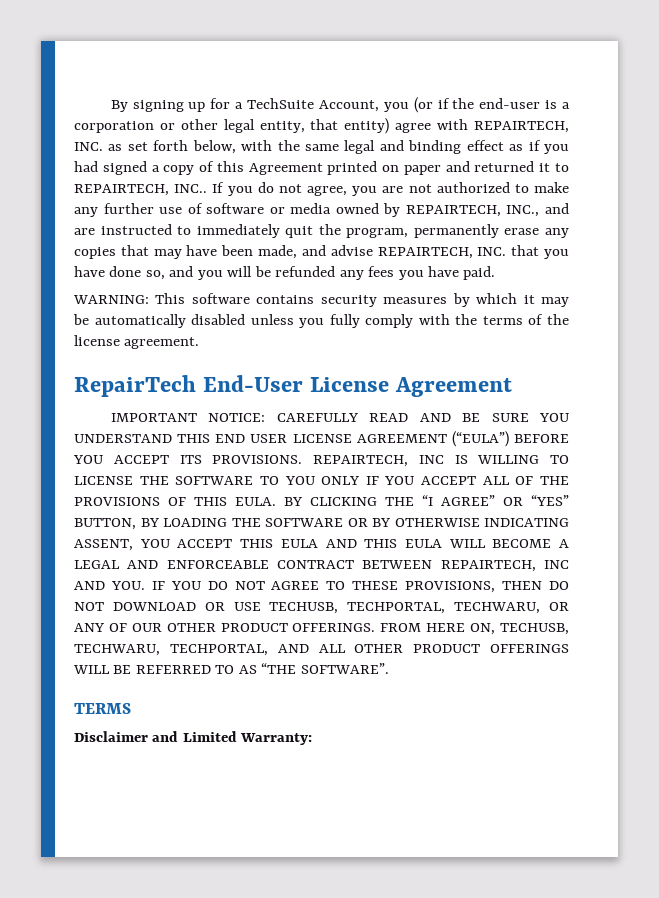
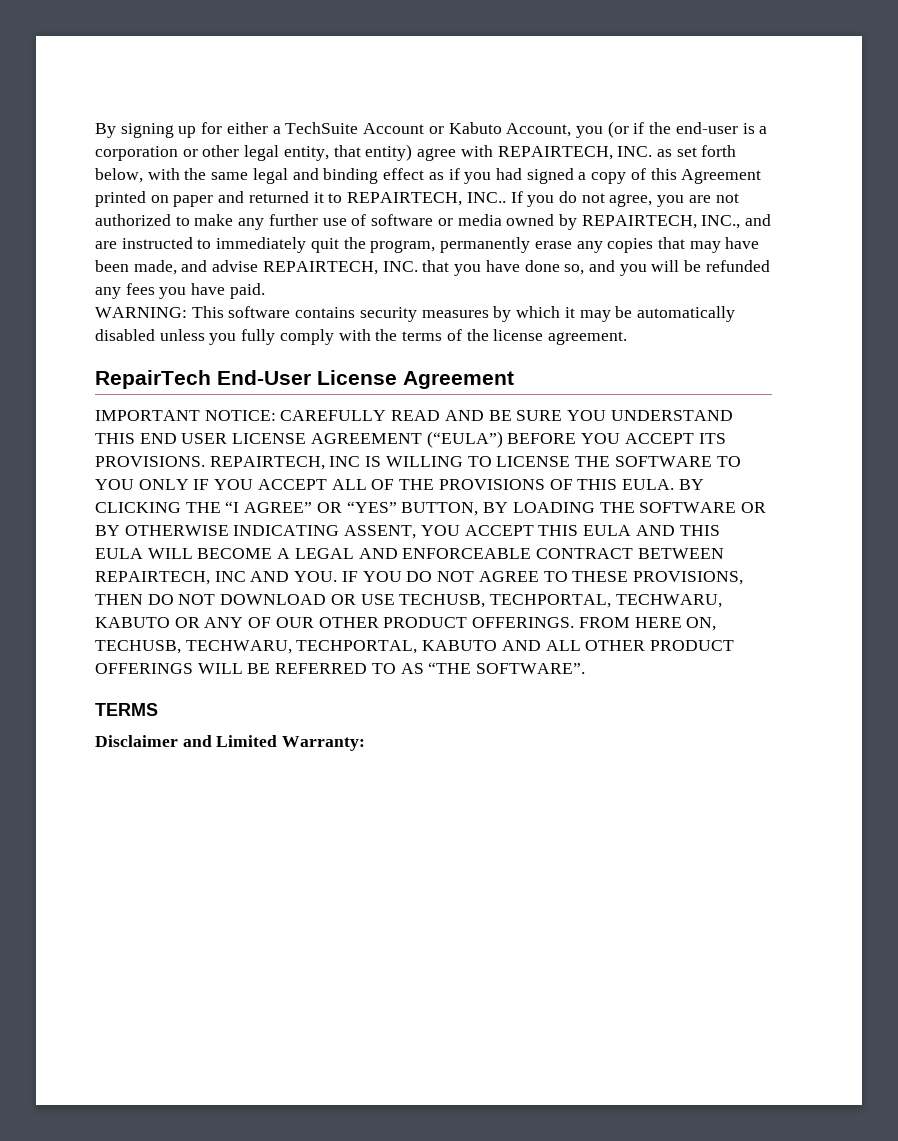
(231, 103) none -> [226,122,268,134] either
(315, 103) none -> [363,122,502,134] Account or Kabuto
(541, 608) none -> [95,617,170,628] KABUTO
(268, 650) none -> [422,640,498,651] KABUTO

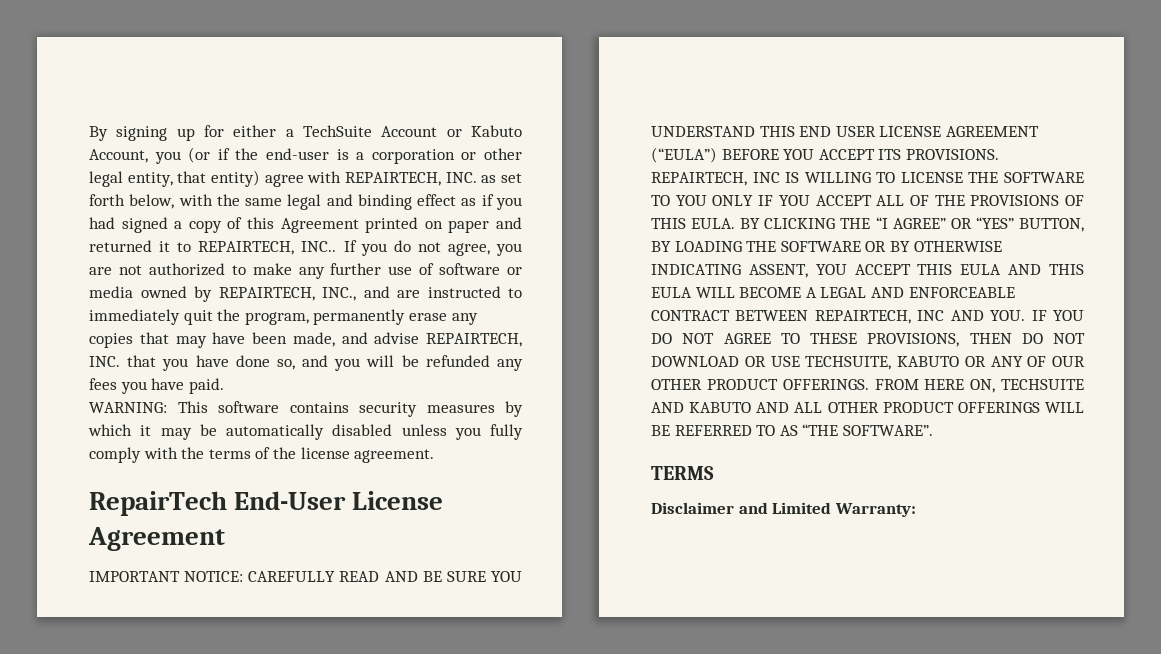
[399,594,722,608] TECHUSB, TECHPORTAL, TECHWARU, -> [805,356,892,370] TECHSUITE,
[95,640,418,654] TECHUSB, TECHWARU, TECHPORTAL, -> [1001,379,1084,390] [651,402,684,413] TECHSUITE AND

